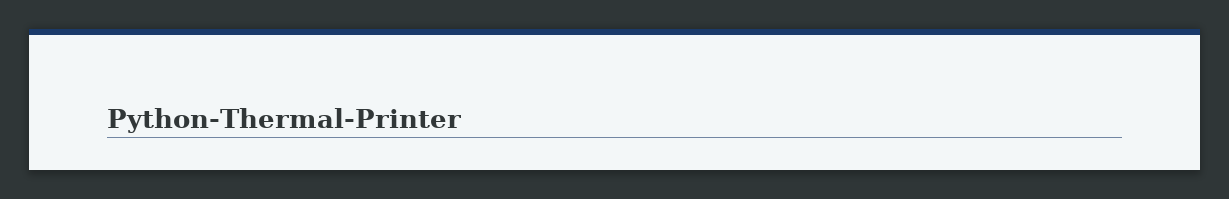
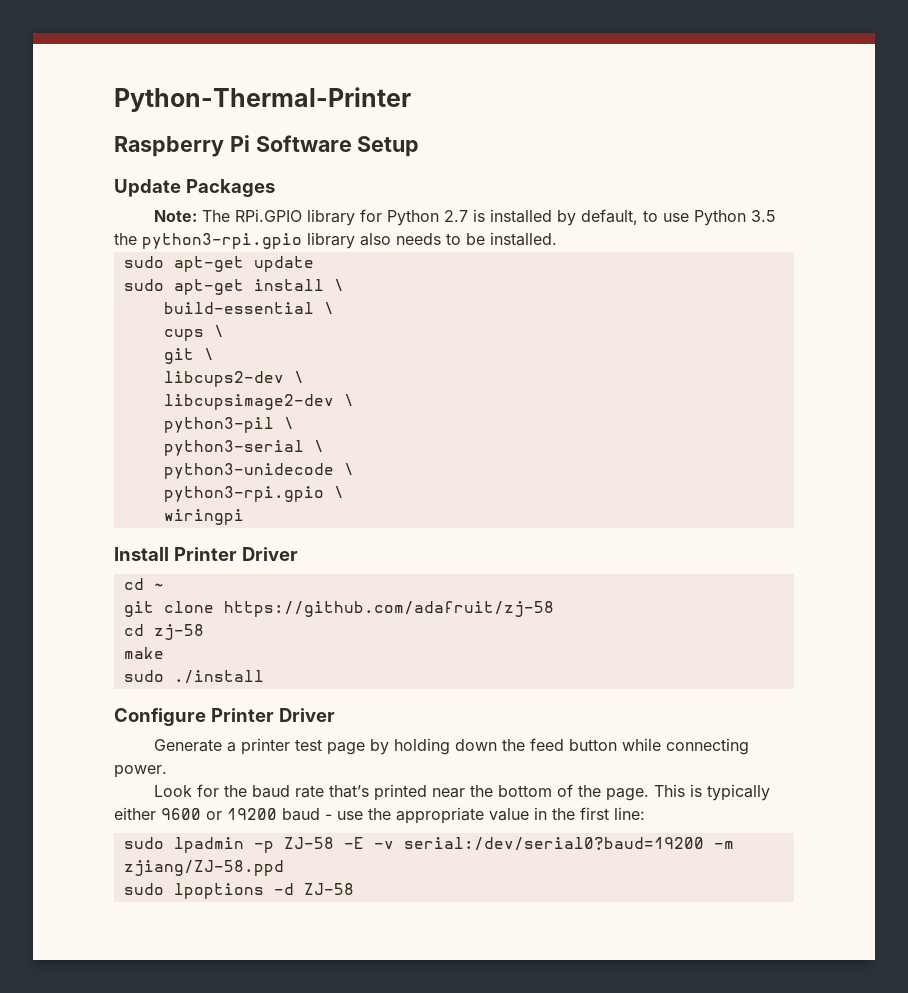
(461, 120) none -> [114,135,420,157] [114,179,275,197] [153,209,776,226] [114,232,557,249] [123,256,314,272] [123,279,344,295] [163,302,334,314] [163,325,224,341] [163,348,214,364] [163,371,304,387] [163,394,354,410] [163,417,294,433] [163,440,324,456] [163,463,354,479] [163,486,344,502] [163,509,244,525] [114,547,298,561] [123,578,164,590] [123,601,554,617] [123,624,204,640] [123,647,164,659] [123,670,264,684] [114,708,335,726] [153,738,749,755] [114,765,167,778] [153,784,770,801] [114,807,645,824] [123,837,734,853] [123,860,284,876] [123,883,354,899] // Raspberry Pi Software Setup // Update Packages // Note: The RPi.GPIO library for Python 2.7 is installed by default, to use Python 3.5 the python3-rpi.gpio library also needs to be installed. // sudo apt-get update // sudo apt-get install \ // build-essential \ // cups \ // git \ // libcups2-dev \ // libcupsimage2-dev \ // python3-pil \ // python3-serial \ // python3-unidecode \ // python3-rpi.gpio \ // wiringpi // Install Printer Driver // cd ~ // git clone https://github.com/adafruit/zj-58 // cd zj-58 // make // sudo ./install // Configure Printer Driver // Generate a printer test page by holding down the feed button while connecting power. // Look for the baud rate that’s printed near the bottom of the page. This is typically either 9600 or 19200 baud - use the appropriate value in the first line: // sudo lpadmin -p ZJ-58 -E -v serial:/dev/serial0?baud=19200 -m zjiang/ZJ-58.ppd // sudo lpoptions -d ZJ-58

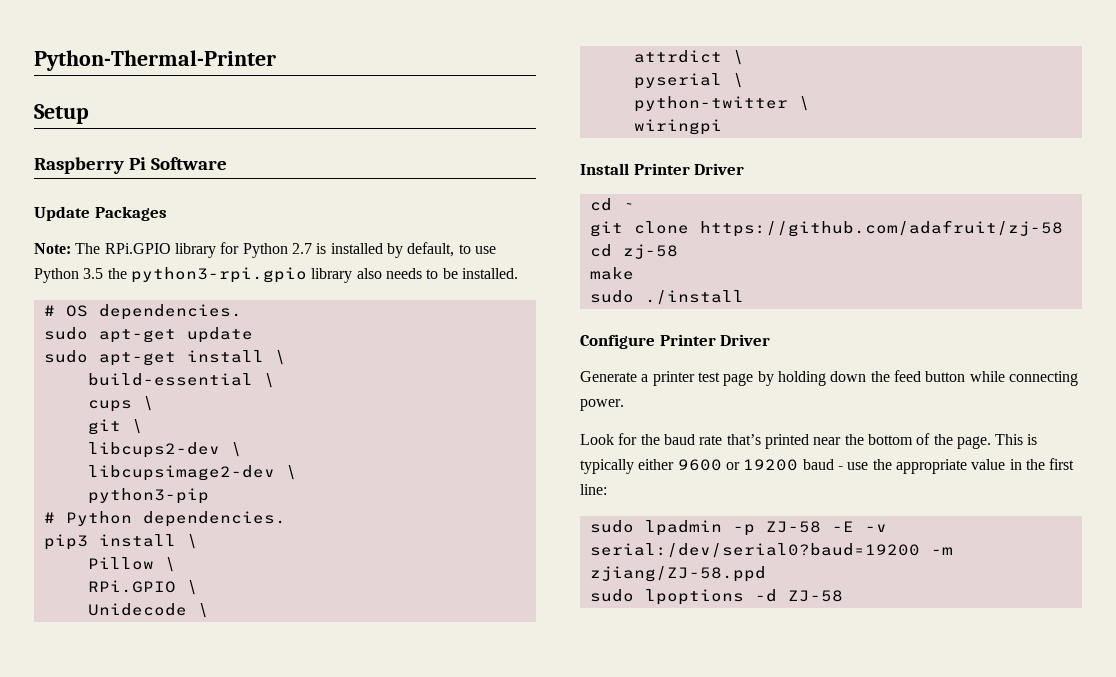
(411, 99) none -> [34,104,89,124] // Setup
[357,136,420,157] Setup -> (228, 163) none
(557, 239) none -> [43,304,242,320] // # OS dependencies.
[163,417,294,433] [163,440,324,456] [163,463,354,479] [163,486,324,502] python3-pil \ // python3-serial \ // python3-unidecode \ // python3-rpi.gpio -> [87,488,209,504] [43,511,286,527] [43,534,198,550] [87,557,176,572] [87,580,198,595] [87,603,209,618] [633,50,744,65] [633,73,744,89] [633,96,788,112] python3-pip // # Python dependencies. // pip3 install \ // Pillow \ // RPi.GPIO \ // Unidecode \ // attrdict \ // pyserial \ // python-twitter

